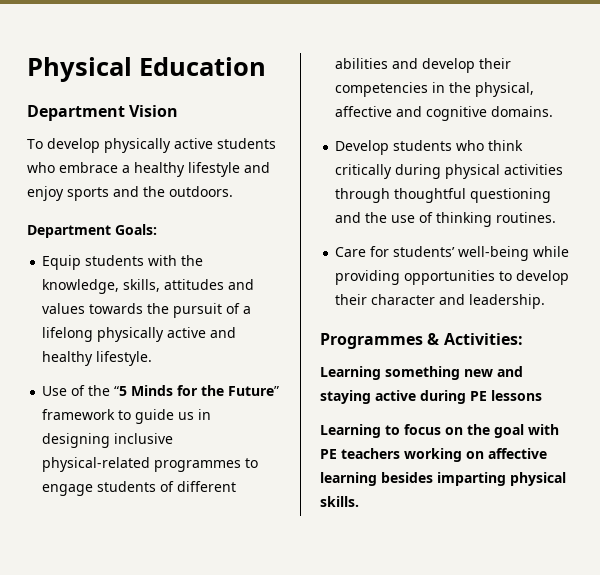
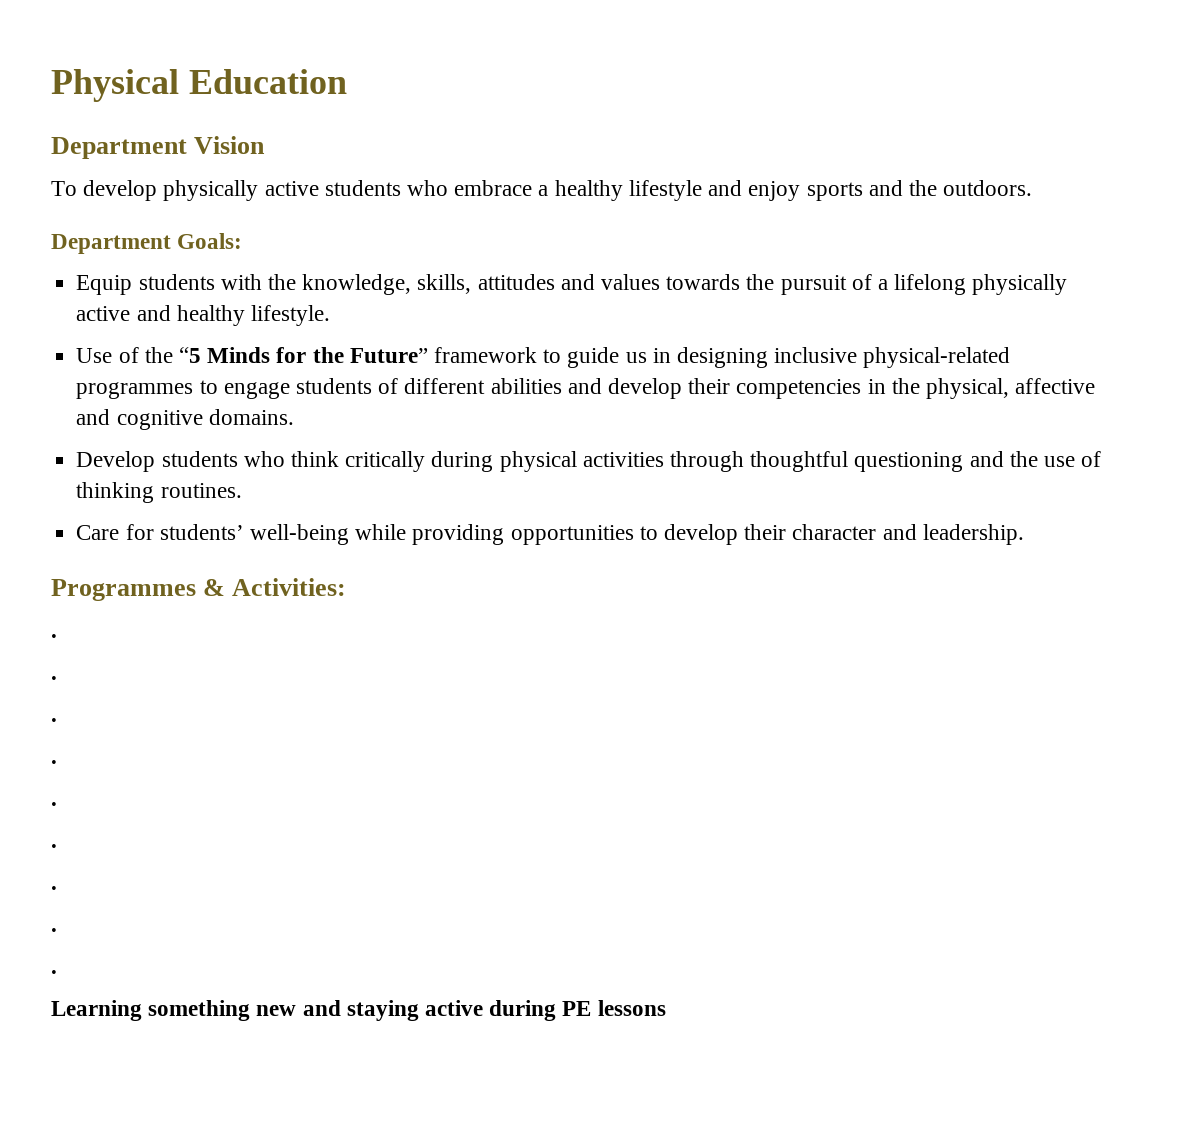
(523, 339) none -> [51,634,57,638] [51,676,57,680] [51,718,57,722] [51,760,57,764] [51,802,57,806] [51,844,57,848] [51,886,57,890] [51,928,57,932] [51,970,57,974] // . // . // . // . // . // . // . // . // .
[320,424,559,438] [320,448,547,462] [320,472,566,486] [320,496,359,507] // Learning to focus on the goal with PE teachers working on affective learning besides imparting physical skills. -> (666, 1008) none

